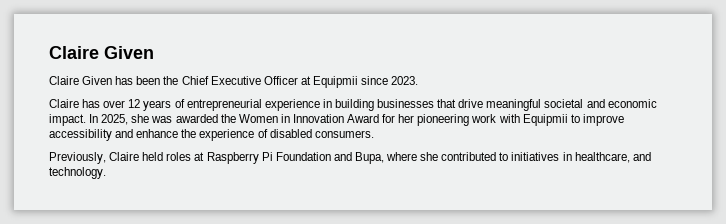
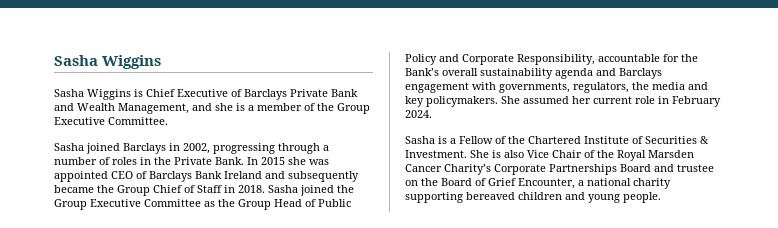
[49,46,154,59] [49,76,419,88] [49,99,657,111] [49,114,624,126] [49,129,374,141] [49,152,651,164] [49,167,106,179] Claire Given // Claire Given has been the Chief Executive Officer at Equipmii since 2023. // Claire has over 12 years of entrepreneurial experience in building businesses that drive meaningful societal and economic impact. In 2025, she was awarded the Women in Innovation Award for her pioneering work with Equipmii to improve accessibility and enhance the experience of disabled consumers. // Previously, Claire held roles at Raspberry Pi Foundation and Bupa, where she contributed to initiatives in healthcare, and technology. -> [54,55,162,69] [54,89,358,100] [54,103,370,114] [54,117,168,125] [54,143,329,154] [54,157,329,165] [54,171,359,182] [54,185,354,196] [54,199,351,210] [405,54,698,65] [405,68,662,79] [405,82,708,93] [405,96,721,107] [405,110,432,118] [405,136,709,144] [405,150,694,161] [405,164,714,175] [405,178,671,189] [405,192,661,203] Sasha Wiggins // Sasha Wiggins is Chief Executive of Barclays Private Bank and Wealth Management, and she is a member of the Group Executive Committee. // Sasha joined Barclays in 2002, progressing through a number of roles in the Private Bank. In 2015 she was appointed CEO of Barclays Bank Ireland and subsequently became the Group Chief of Staff in 2018. Sasha joined the Group Executive Committee as the Group Head of Public Policy and Corporate Responsibility, accountable for the Bank’s overall sustainability agenda and Barclays engagement with governments, regulators, the media and key policymakers. She assumed her current role in February 2024. // Sasha is a Fellow of the Chartered Institute of Securities & Investment. She is also Vice Chair of the Royal Marsden Cancer Charity’s Corporate Partnerships Board and trustee on the Board of Grief Encounter, a national charity supporting bereaved children and young people.

